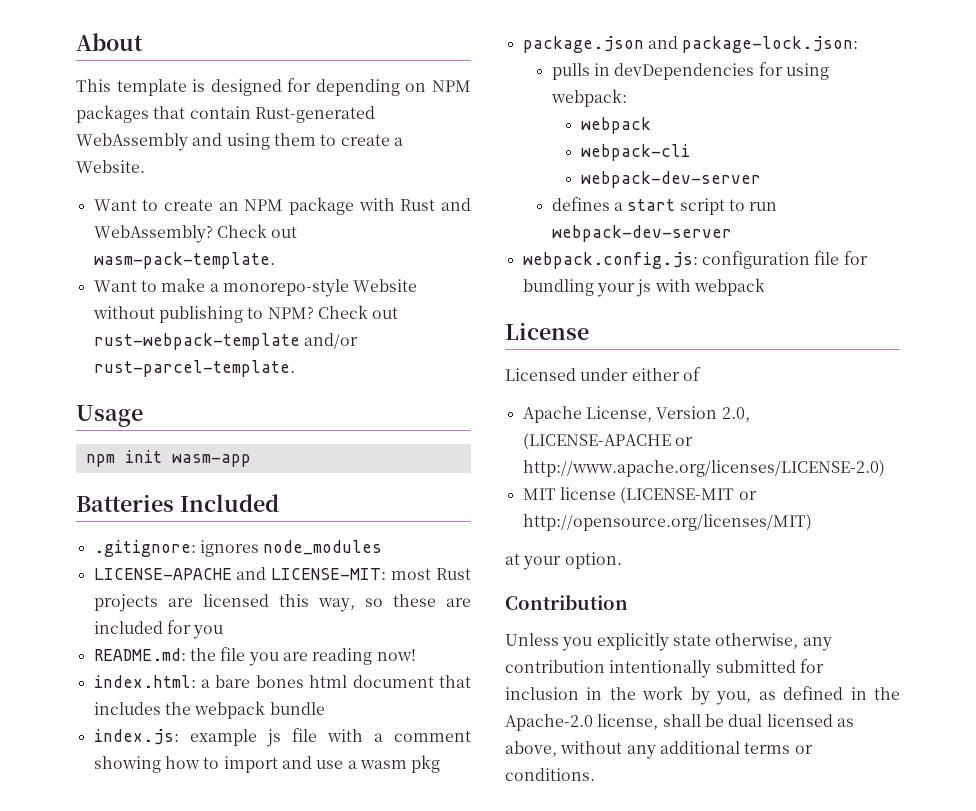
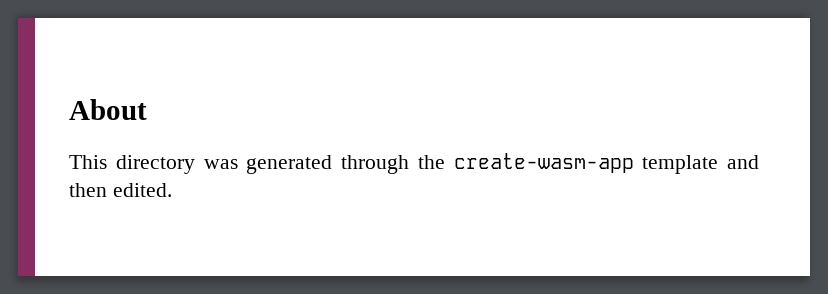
[116,78,471,96] [76,105,375,123] [76,133,403,151] [76,160,145,173] [93,197,472,215] [93,224,298,243] [93,252,275,269] [93,278,418,297] [92,305,399,323] [93,333,358,350] [93,360,295,377] [76,405,143,427] [85,450,251,467] [76,494,279,512] [93,540,383,557] [93,567,471,580] [93,594,472,612] [93,620,224,639] [93,647,416,666] [93,675,471,688] [93,701,325,719] [93,728,471,747] [93,755,441,773] [522,36,859,53] [551,62,829,80] [550,89,627,107] [580,117,651,134] [580,144,690,161] [580,171,761,188] [551,197,778,215] [551,225,732,242] [522,251,868,269] [522,278,765,297] [505,322,589,340] [505,367,701,381] [522,406,750,423] [522,433,693,450] [522,460,885,477] [522,487,757,504] [522,514,812,531] [505,552,622,570] [505,595,628,610] [505,633,832,651] [505,659,824,678] [505,686,901,705] [505,714,854,731] [505,741,813,759] [505,768,595,781] template is designed for depending on NPM packages that contain Rust-generated WebAssembly and using them to create a Website. // Want to create an NPM package with Rust and WebAssembly? Check out wasm-pack-template. // Want to make a monorepo-style Website without publishing to NPM? Check out rust-webpack-template and/or rust-parcel-template. // Usage // npm init wasm-app // Batteries Included // .gitignore: ignores node_modules // LICENSE-APACHE and LICENSE-MIT: most Rust projects are licensed this way, so these are included for you // README.md: the file you are reading now! // index.html: a bare bones html document that includes the webpack bundle // index.js: example js file with a comment showing how to import and use a wasm pkg // package.json and package-lock.json: // pulls in devDependencies for using webpack: // webpack // webpack-cli // webpack-dev-server // defines a start script to run webpack-dev-server // webpack.config.js: configuration file for bundling your js with webpack // License // Licensed under either of // Apache License, Version 2.0, (LICENSE-APACHE or http://www.apache.org/licenses/LICENSE-2.0) // MIT license (LICENSE-MIT or http://opensource.org/licenses/MIT) // at your option. // Contribution // Unless you explicitly state otherwise, any contribution intentionally submitted for inclusion in the work by you, as defined in the Apache-2.0 license, shall be dual licensed as above, without any additional terms or conditions. -> [115,153,759,174] [69,183,172,197] directory was generated through the create-wasm-app template and then edited.

